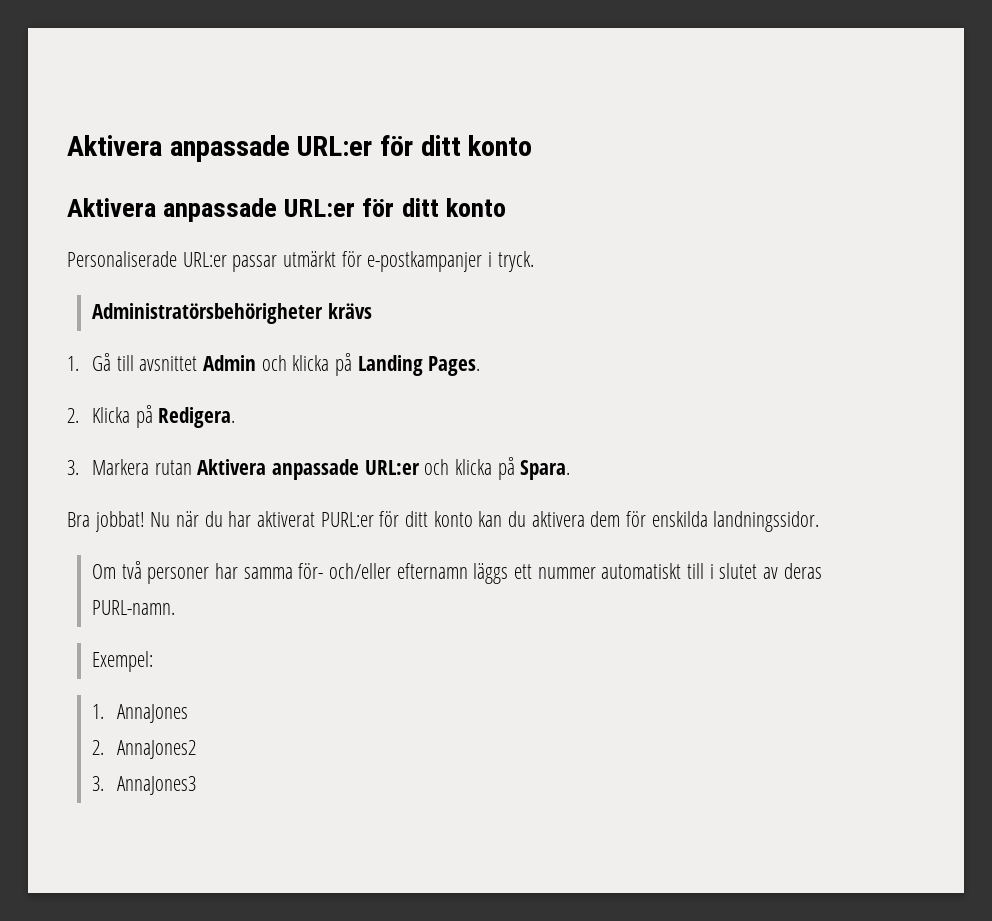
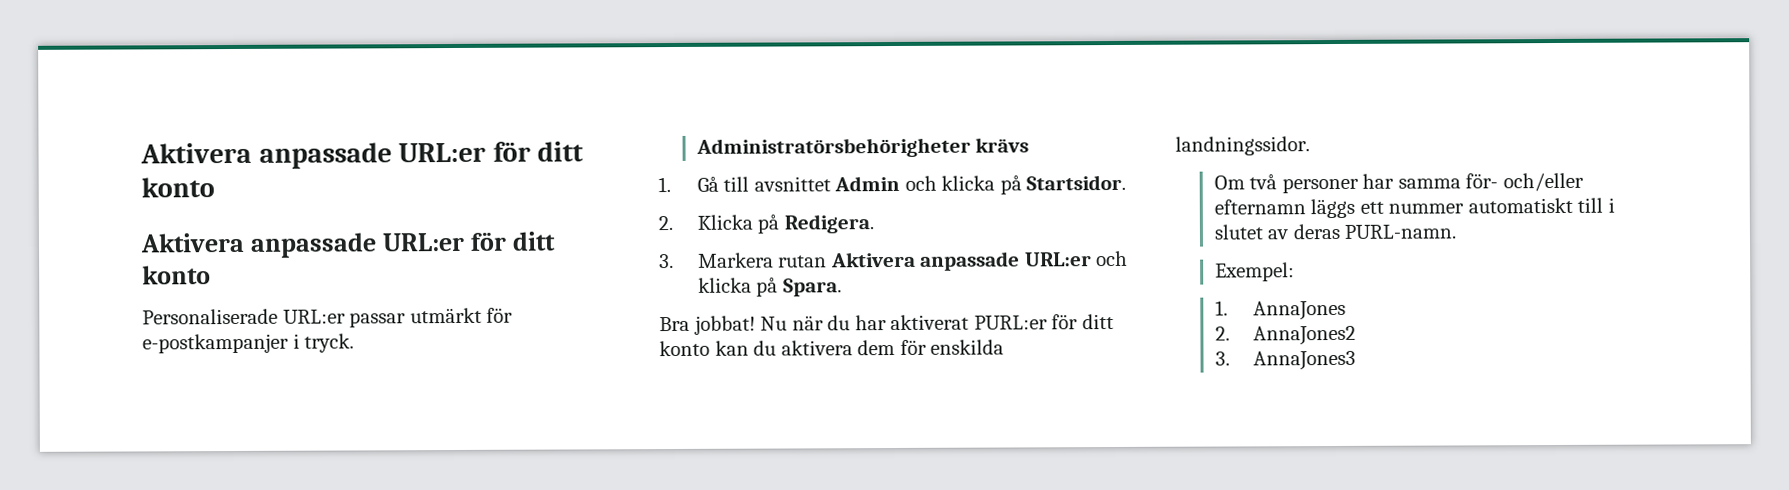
[357,355,481,376] Landing Pages. -> [1026,174,1127,191] Startsidor.

